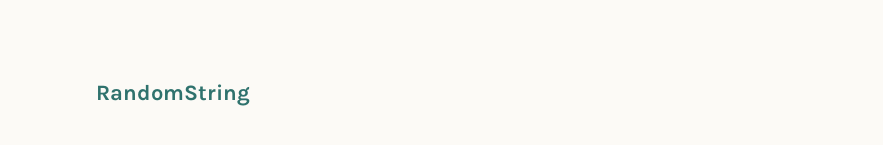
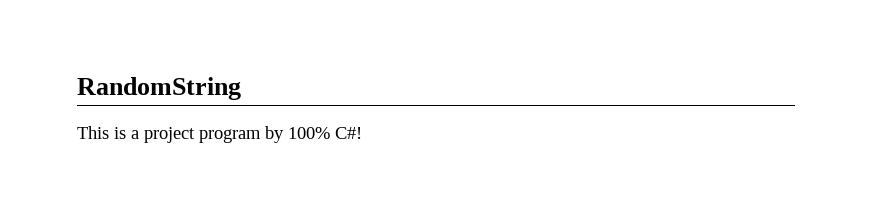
(250, 95) none -> [77,126,362,143] // This is a project program by 100% C#!

